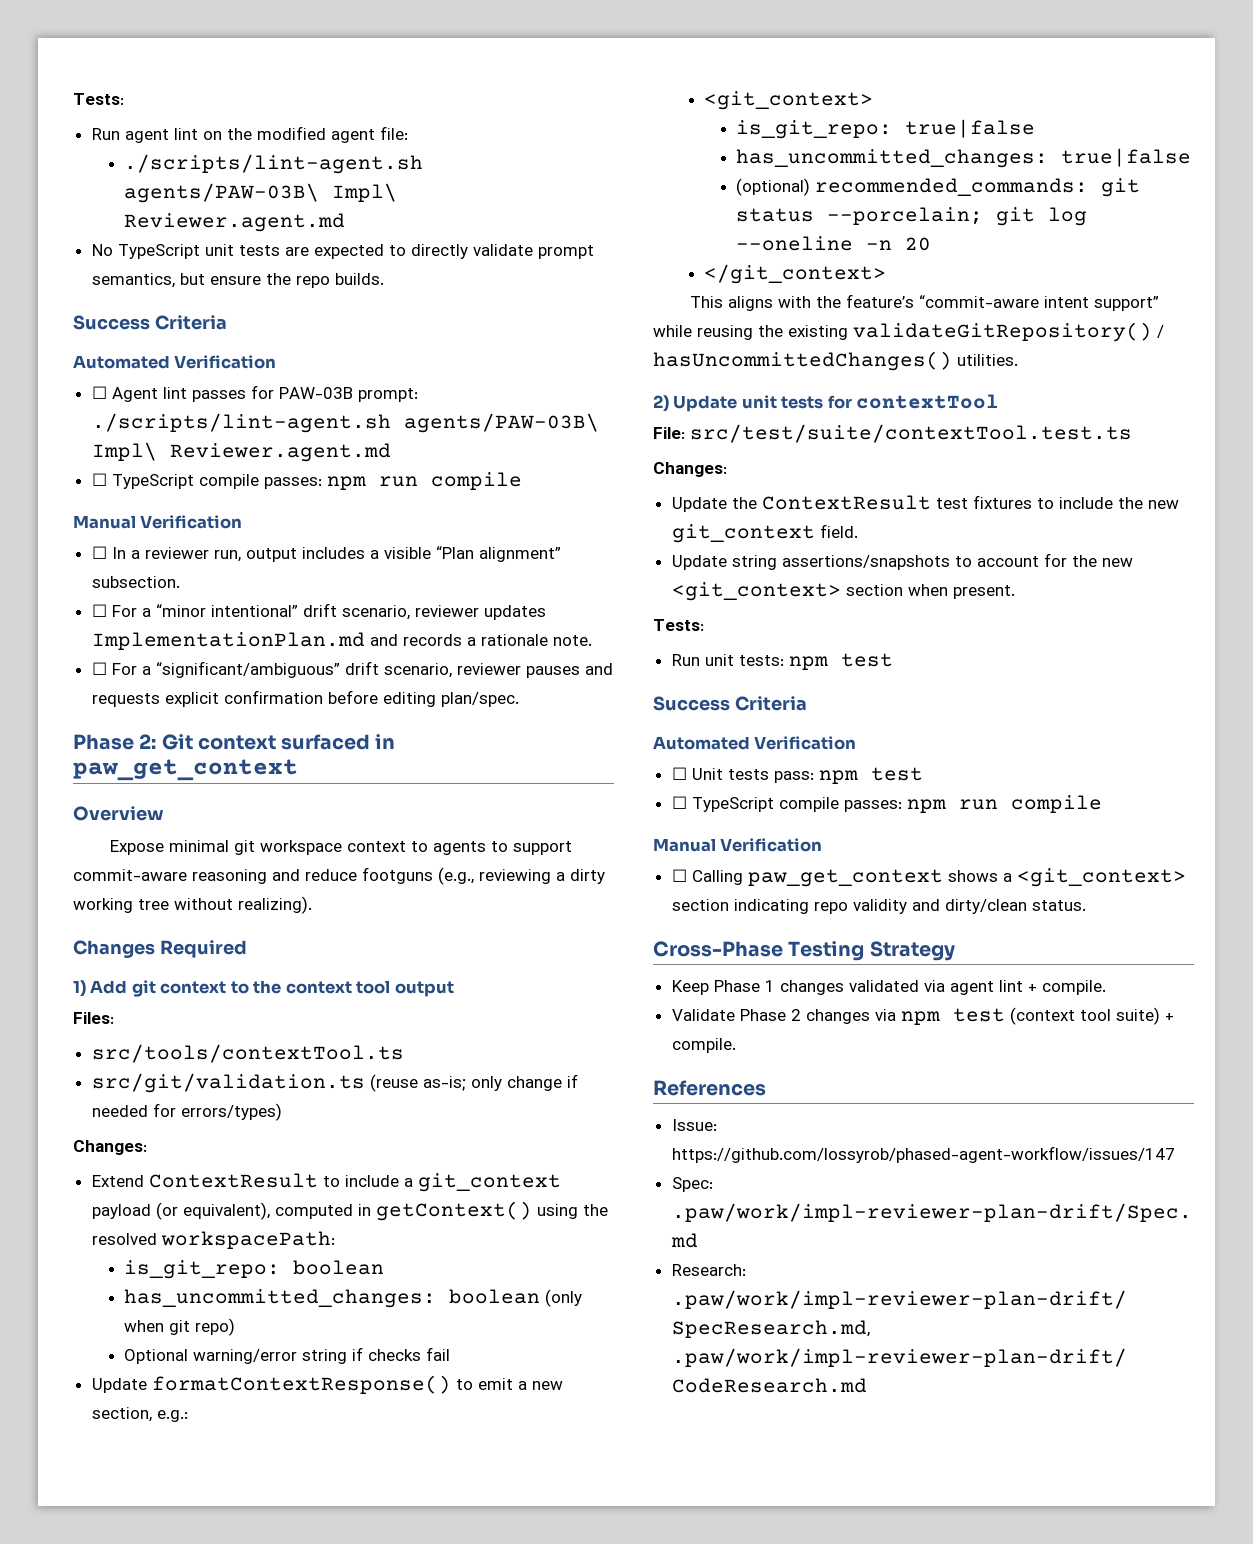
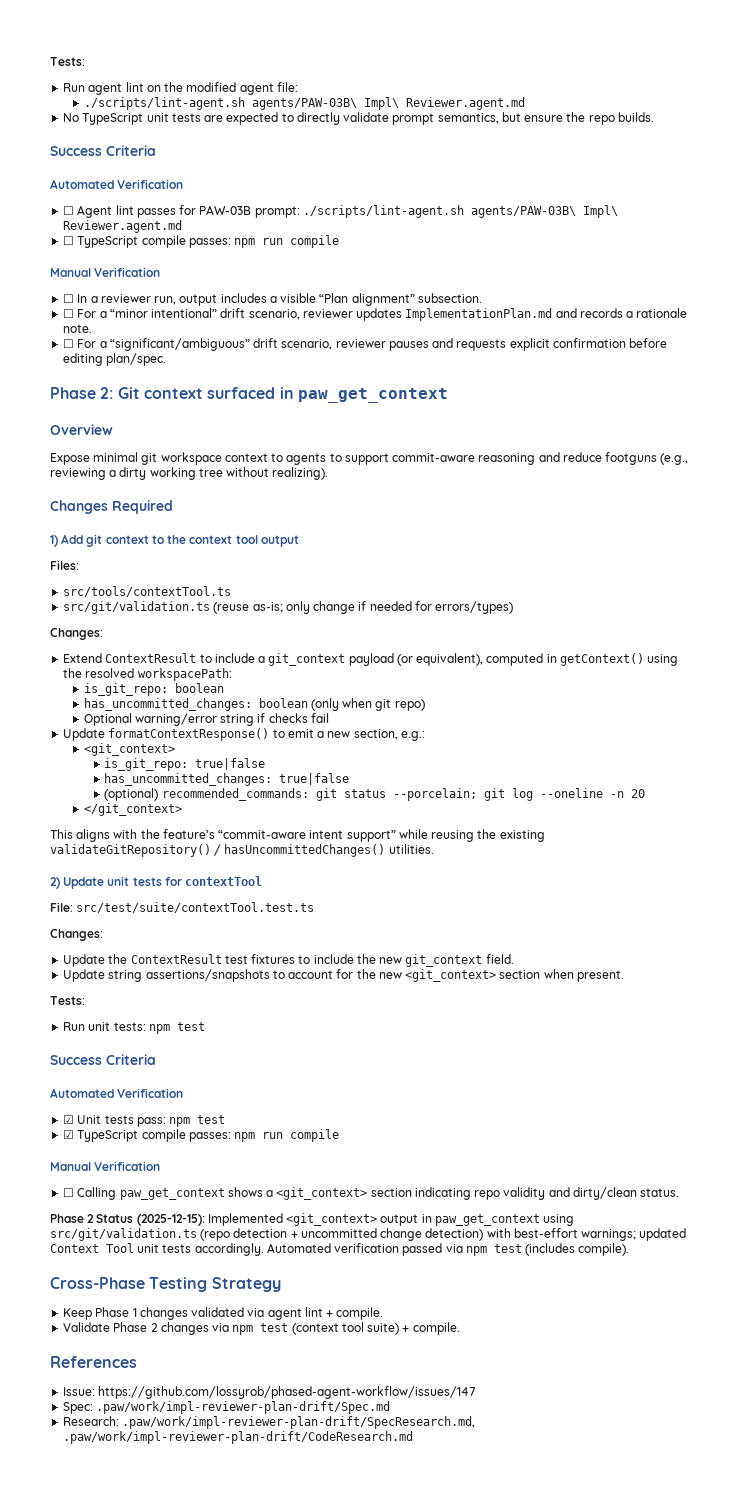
[671,767,687,780] ☐ -> [63,1115,75,1124] ☑
[671,796,687,809] ☐ -> [63,1130,75,1139] ☑
(1086, 905) none -> [50,1213,575,1226] [50,1228,687,1241] [50,1243,630,1256] // Phase 2 Status (2025-12-15): Implemented <git_context> output in paw_get_context using src/git/validation.ts (repo detection + uncommitted change detection) with best-effort warnings; updated Context Tool unit tests accordingly. Automated verification passed via npm test (includes compile).

